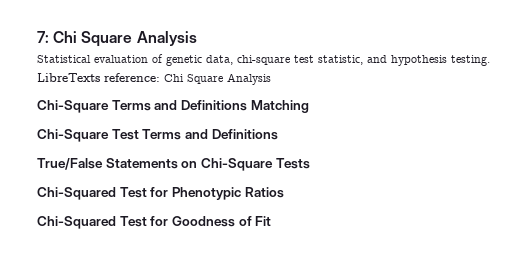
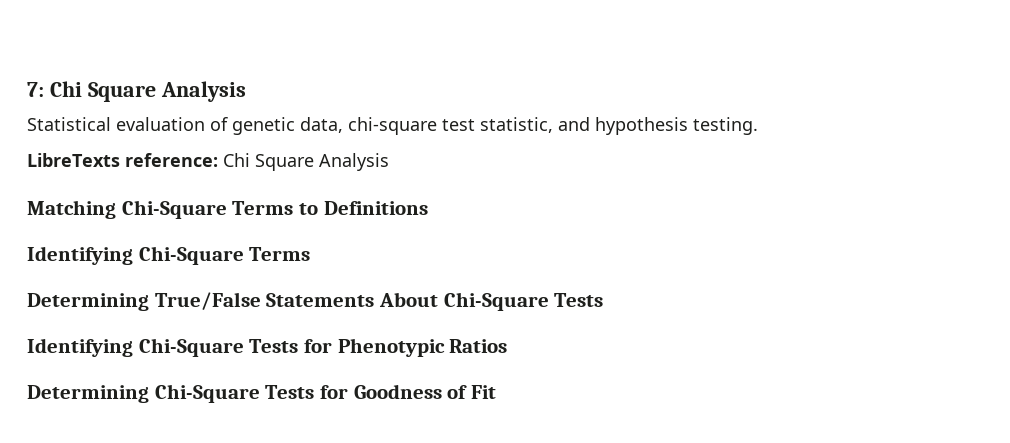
[37,100,309,113] [37,129,278,142] Chi-Square Terms and Definitions Matching // Chi-Square Test Terms and Definitions // -> [27,200,428,219] [27,246,311,265] [27,293,149,311] Matching Chi-Square Terms to Definitions // Identifying Chi-Square Terms // Determining
[181,161,198,168] on -> [379,292,439,307] About
[37,187,147,200] Chi-Squared Test -> [27,338,299,357] Identifying Chi-Square Tests
[37,216,147,229] Chi-Squared Test -> [27,384,315,403] Determining Chi-Square Tests

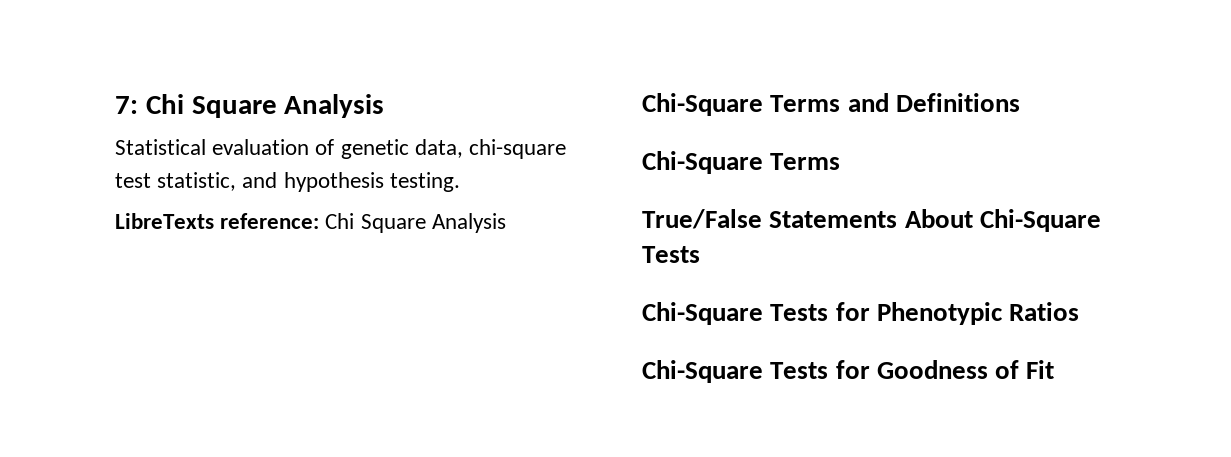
[27,200,319,219] Matching Chi-Square Terms to -> [642,93,889,116] Chi-Square Terms and
[27,246,133,265] Identifying -> (1020, 102) none
[27,293,149,311] Determining -> (841, 161) none
[27,338,133,357] Identifying -> (700, 254) none
[27,385,149,403] Determining -> (1080, 311) none

